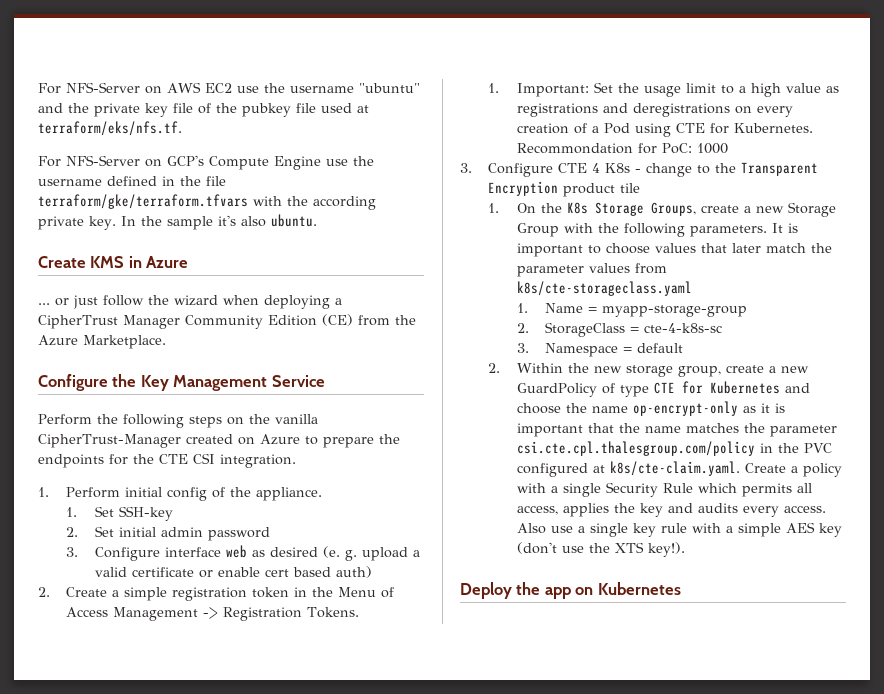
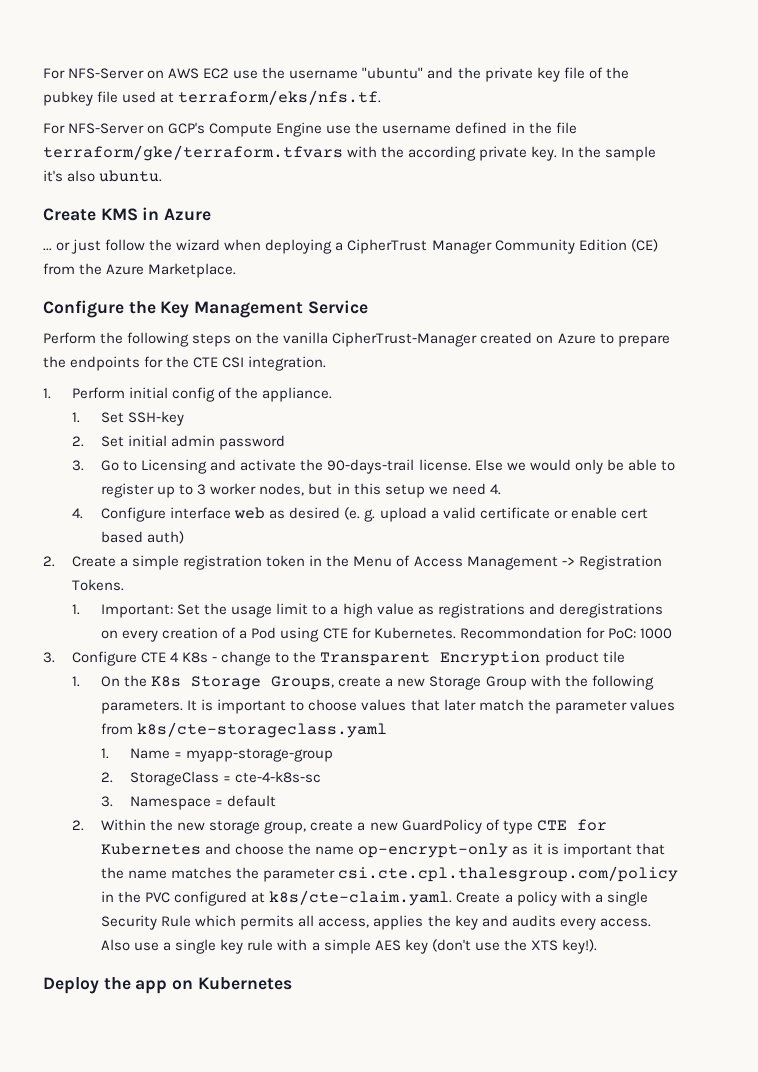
(79, 552) none -> [101,459,675,474] [101,483,501,498] [72,508,84,519] Go to Licensing and activate the 90-days-trail license. Else we would only be able to register up to 3 worker nodes, but in this setup we need 4. // 4.

